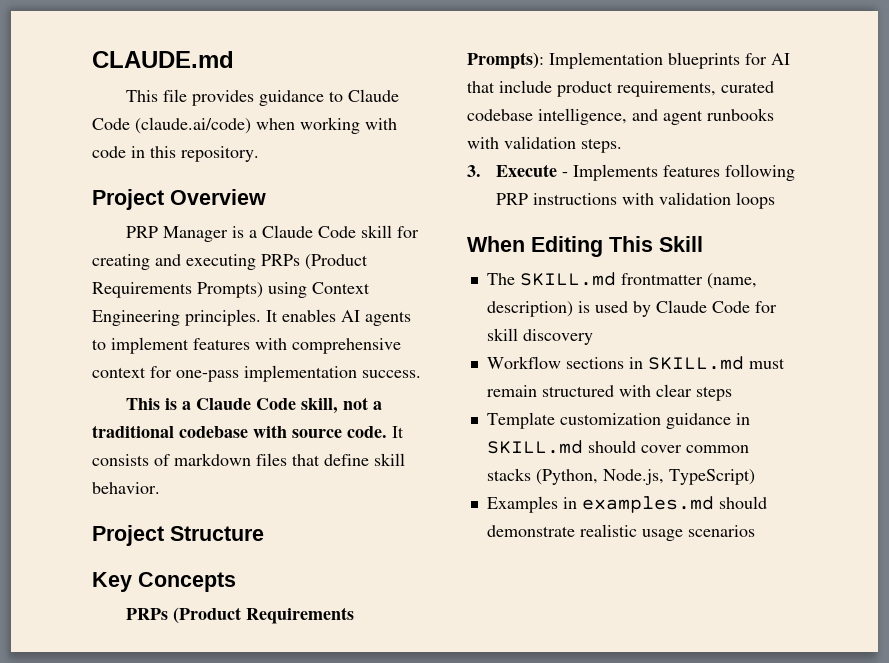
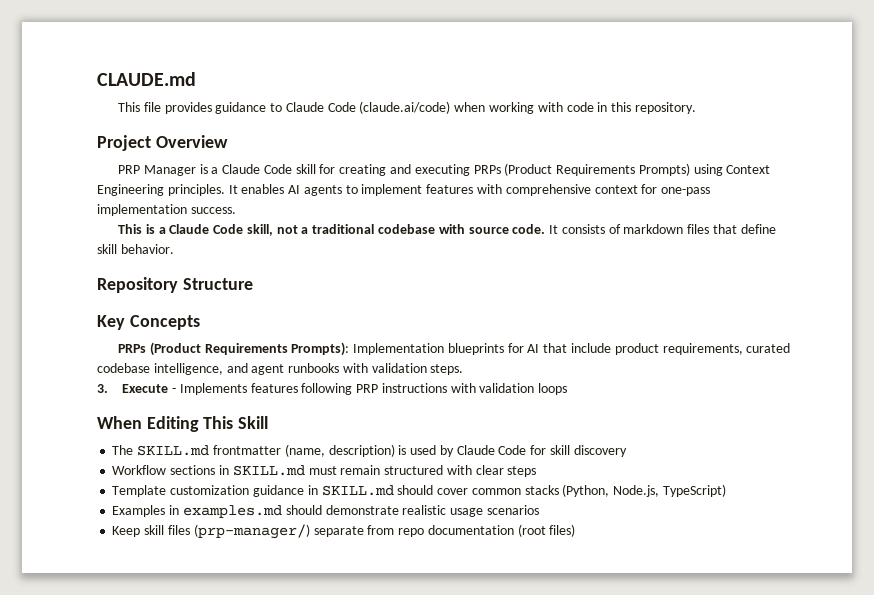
[92,525,164,546] Project -> [97,277,178,293] Repository
(755, 531) none -> [112,524,576,539] // Keep skill files (prp-manager/) separate from repo documentation (root files)

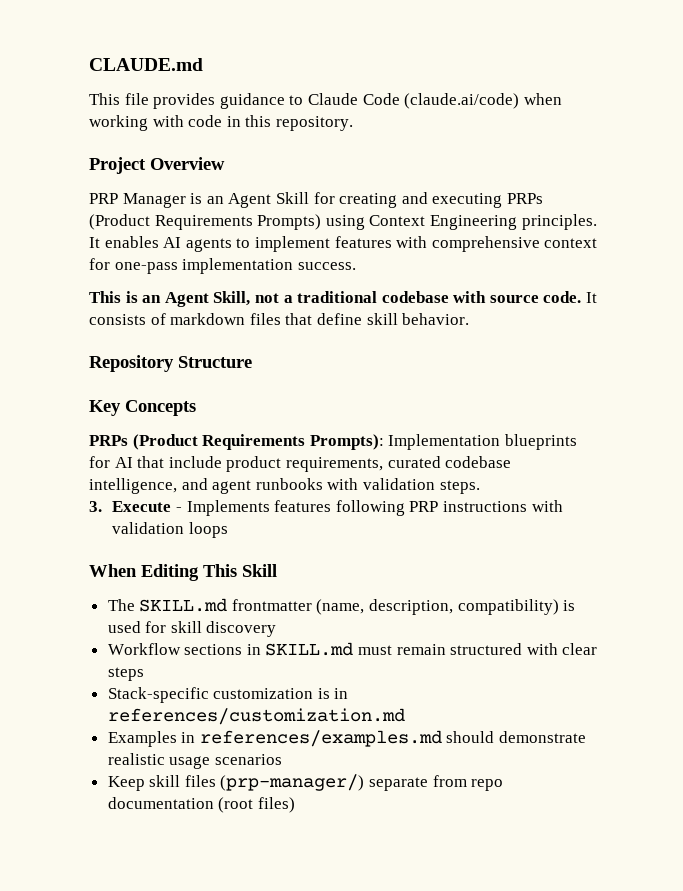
[211,164,316,174] a Claude Code skill -> [206,192,309,208] an Agent Skill
[158,224,273,236] a Claude Code skill, -> [142,291,251,307] an Agent Skill,
[328,444,527,457] description) is used by Claude Code -> [369,599,576,615] [107,621,141,633] description, compatibility) is used
[112,484,726,497] Template customization guidance in SKILL.md should cover common stacks (Python, Node.js, TypeScript) -> [107,687,349,703] [107,708,405,725] Stack-specific customization is in references/customization.md
[182,505,282,518] examples.md -> [199,730,442,747] references/examples.md

